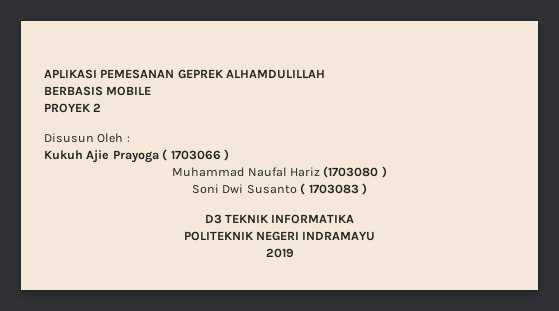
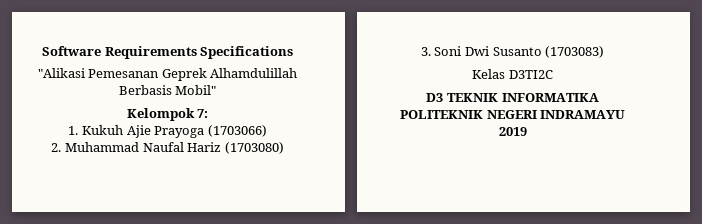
[44,69,326,79] [44,86,152,96] [44,103,102,113] [44,133,130,143] [44,149,229,163] APLIKASI PEMESANAN GEPREK ALHAMDULILLAH // BERBASIS MOBILE // PROYEK 2 // Disusun Oleh : // Kukuh Ajie Prayoga ( 1703066 ) // -> [41,46,294,59] [37,68,298,81] [118,85,217,95] [126,108,209,121] [68,125,267,138] [51,143,62,152] Software Requirements Specifications // "Alikasi Pemesanan Geprek Alhamdulillah Berbasis Mobil" // Kelompok 7: // 1. Kukuh Ajie Prayoga (1703066) // 2.
[323,166,387,178] (1703080 ) // -> [224,142,284,154] [420,47,431,56] (1703080) // 3.
[300,183,367,195] ( 1703083 ) -> [545,46,605,58] [472,69,553,79] (1703083) // Kelas D3TI2C

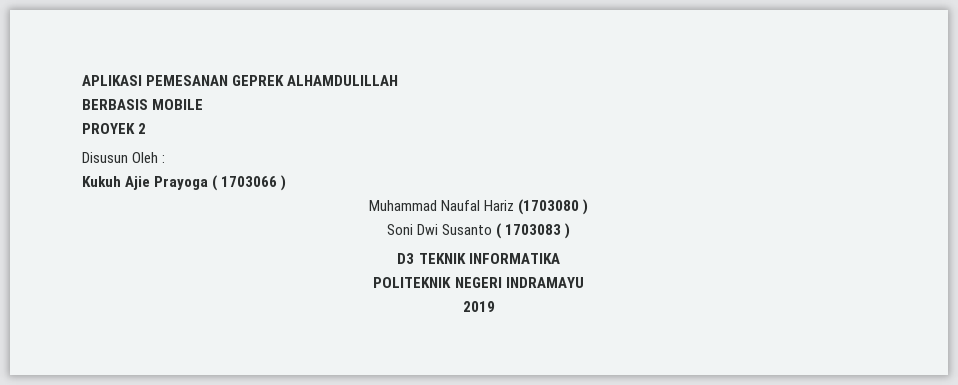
[41,46,294,59] [37,68,298,81] [118,85,217,95] [126,108,209,121] [68,125,267,138] [51,143,62,152] Software Requirements Specifications // "Alikasi Pemesanan Geprek Alhamdulillah Berbasis Mobil" // Kelompok 7: // 1. Kukuh Ajie Prayoga (1703066) // 2. -> [82,75,399,86] [82,99,204,110] [82,123,147,134] [82,152,166,163] [82,175,287,191] APLIKASI PEMESANAN GEPREK ALHAMDULILLAH // BERBASIS MOBILE // PROYEK 2 // Disusun Oleh : // Kukuh Ajie Prayoga ( 1703066 ) //
[224,142,284,154] [420,47,431,56] (1703080) // 3. -> [518,199,589,215] (1703080 ) //
[545,46,605,58] [472,69,553,79] (1703083) // Kelas D3TI2C -> [496,223,571,239] ( 1703083 )

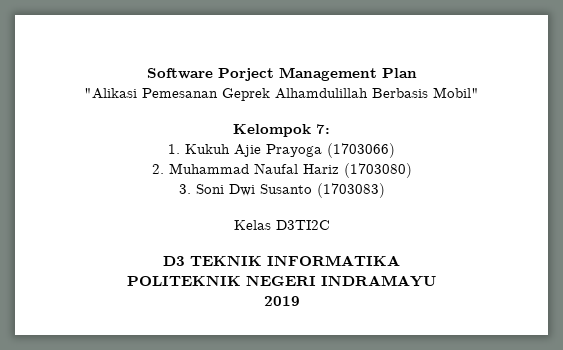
[82,75,399,86] [82,99,204,110] [82,123,147,134] [82,152,166,163] [82,175,287,191] APLIKASI PEMESANAN GEPREK ALHAMDULILLAH // BERBASIS MOBILE // PROYEK 2 // Disusun Oleh : // Kukuh Ajie Prayoga ( 1703066 ) // -> [146,67,417,81] [84,87,479,101] [233,124,330,137] [168,143,395,158] [151,164,164,174] Software Porject Management Plan // "Alikasi Pemesanan Geprek Alhamdulillah Berbasis Mobil" // Kelompok 7: // 1. Kukuh Ajie Prayoga (1703066) // 2.
[518,199,589,215] (1703080 ) // -> [343,163,412,178] [178,184,191,194] (1703080) // 3.
[496,223,571,239] ( 1703083 ) -> [316,183,385,198] [233,220,330,230] (1703083) // Kelas D3TI2C

